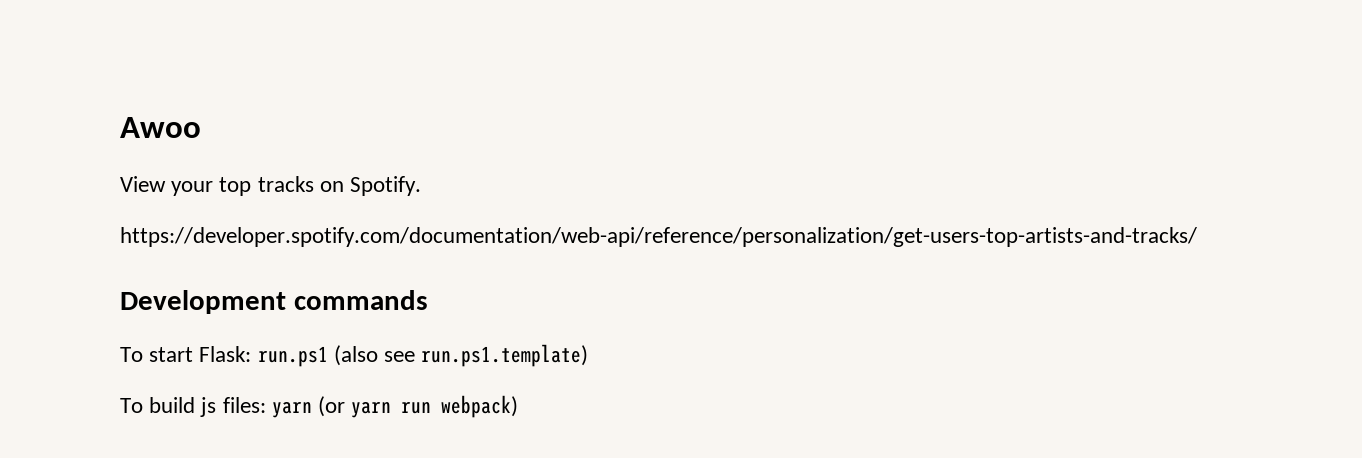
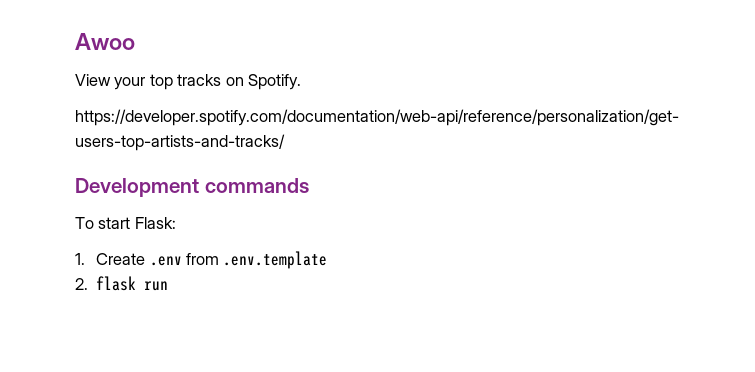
[257,344,589,367] [120,395,519,418] run.ps1 (also see run.ps1.template) // To build js files: yarn (or yarn run webpack) -> [75,251,328,269] [75,276,169,291] // 1. Create .env from .env.template // 2. flask run

